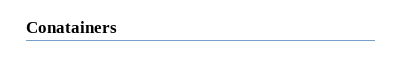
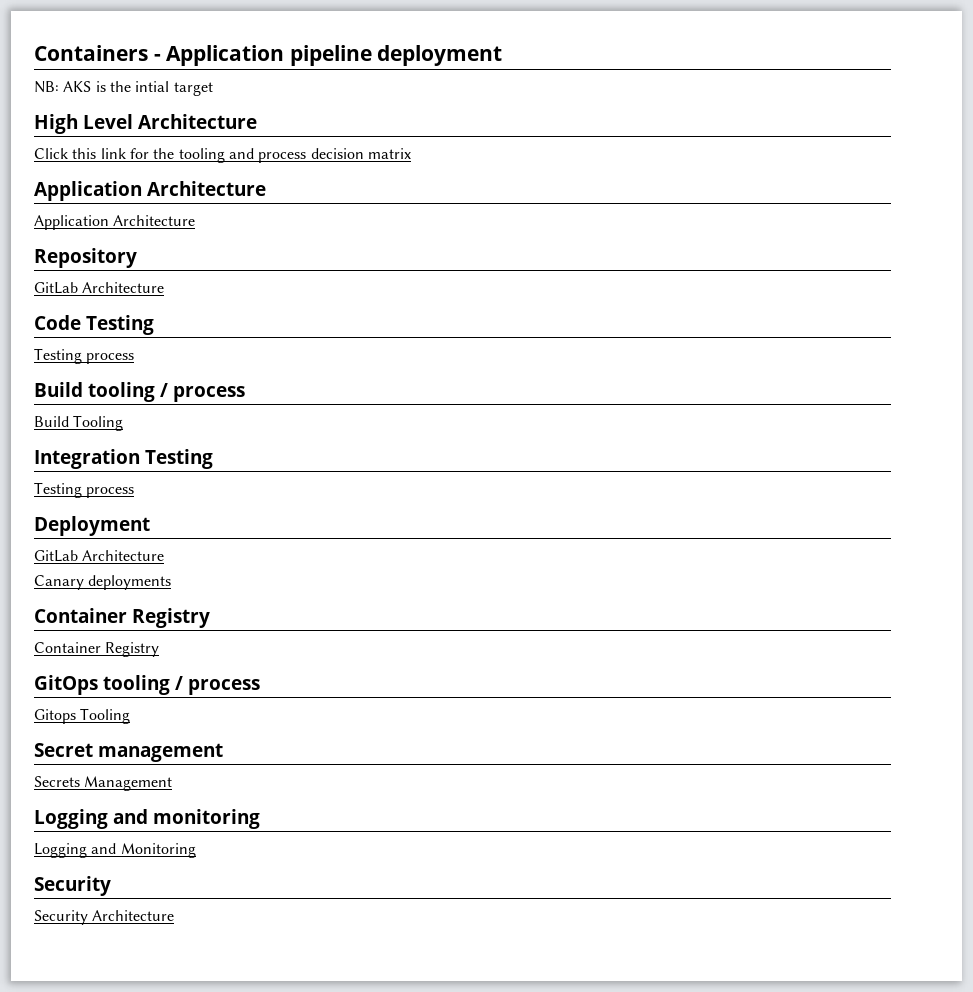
[26,21,117,33] Conatainers -> [34,45,503,66] [34,81,213,96] [34,114,257,134] [34,148,411,163] [34,181,266,201] [34,215,196,230] [34,248,137,268] [34,282,165,294] [34,315,154,335] [34,348,135,364] [34,382,245,402] [34,415,124,431] [34,449,213,469] [34,482,135,498] [34,516,150,536] [34,550,165,562] [34,575,172,590] [34,608,210,628] [34,642,160,657] [34,675,260,695] [34,708,131,724] [34,743,223,762] [34,776,173,791] [34,809,260,829] [34,843,196,858] [34,876,111,896] [34,910,175,925] Containers - Application pipeline deployment // NB: AKS is the intial target // High Level Architecture // Click this link for the tooling and process decision matrix // Application Architecture // Application Architecture // Repository // GitLab Architecture // Code Testing // Testing process // Build tooling / process // Build Tooling // Integration Testing // Testing process // Deployment // GitLab Architecture // Canary deployments // Container Registry // Container Registry // GitOps tooling / process // Gitops Tooling // Secret management // Secrets Management // Logging and monitoring // Logging and Monitoring // Security // Security Architecture

